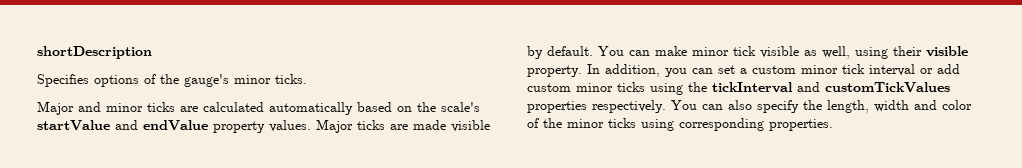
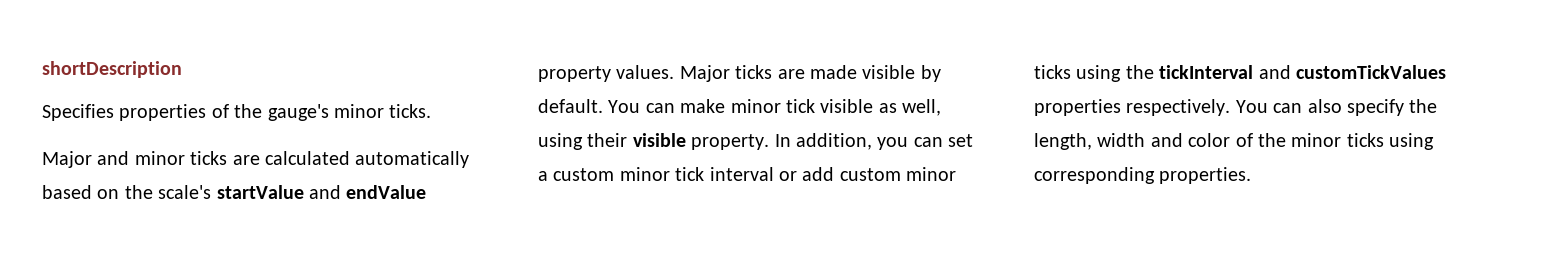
[94,75,139,87] options -> [119,104,207,121] properties

